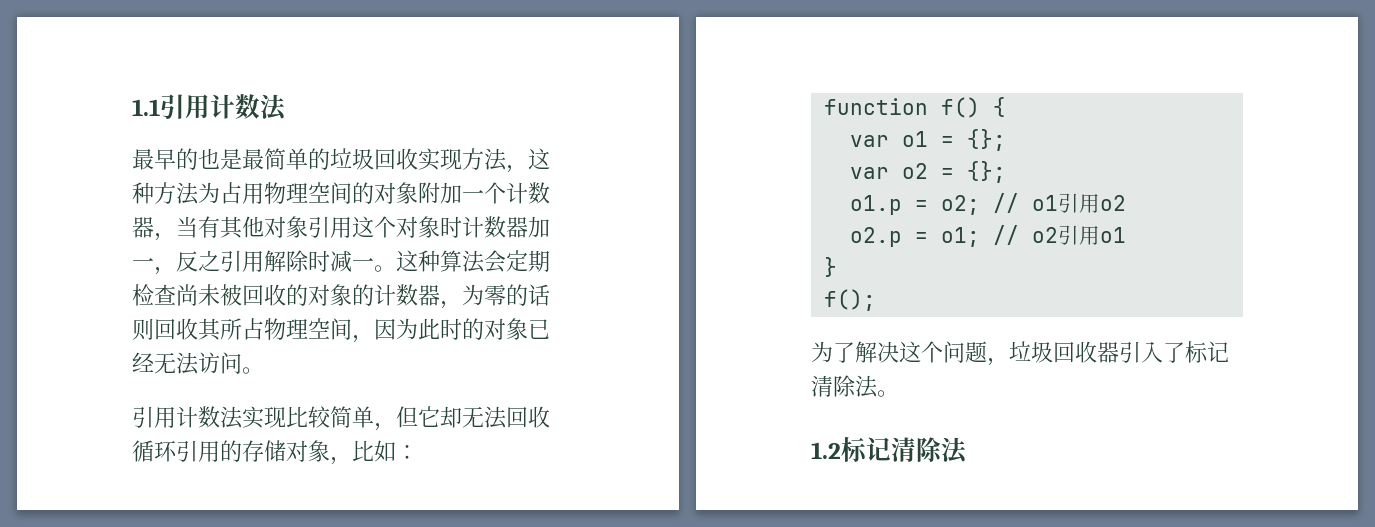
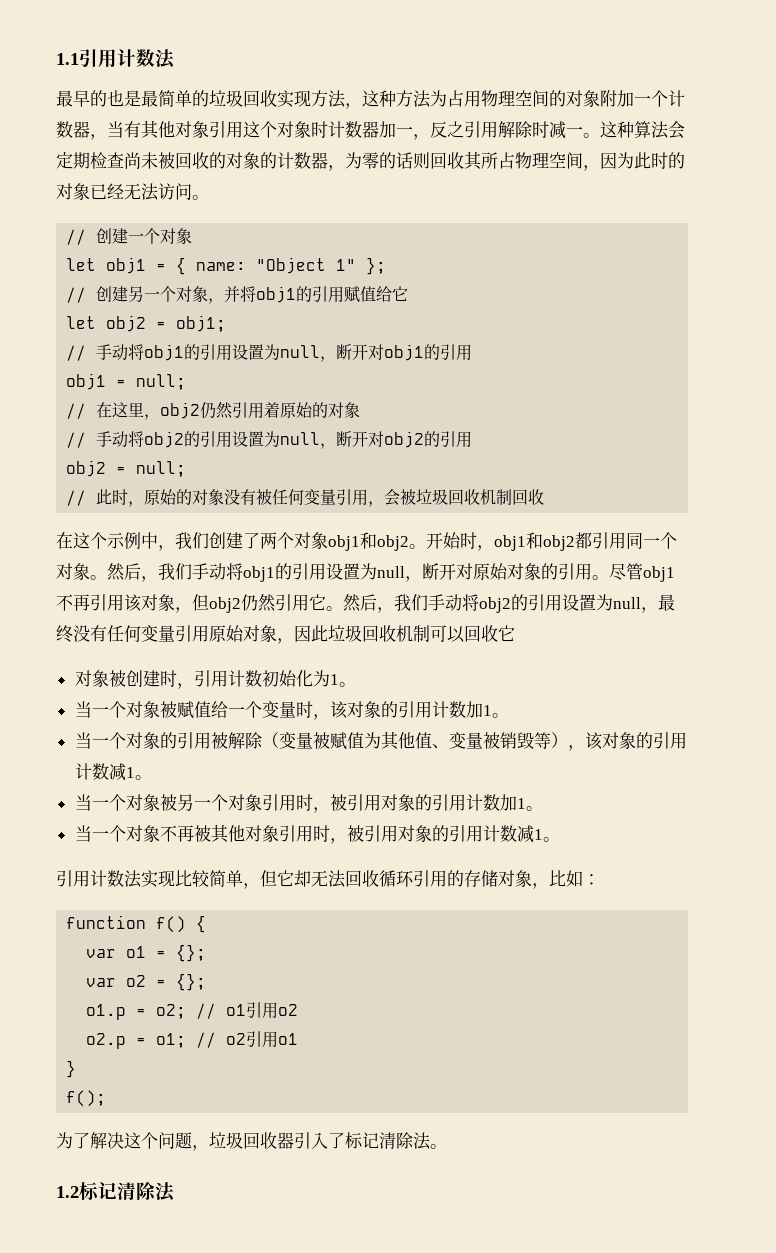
(264, 370) none -> [66,228,193,245] [66,257,387,275] [66,286,409,304] [66,315,227,332] [66,344,473,362] [66,373,187,390] [66,402,361,420] [66,431,473,449] [66,460,187,477] [66,489,545,507] [56,532,677,551] [56,563,675,582] [56,594,675,613] [56,625,515,644] [74,670,356,689] [74,701,509,720] [74,731,687,751] [74,763,152,781] [74,794,543,813] [74,824,560,844] // // 创建一个对象 // let obj1 = { name: "Object 1" }; // // 创建另一个对象，并将obj1的引用赋值给它 // let obj2 = obj1; // // 手动将obj1的引用设置为null，断开对obj1的引用 // obj1 = null; // // 在这里，obj2仍然引用着原始的对象 // // 手动将obj2的引用设置为null，断开对obj2的引用 // obj2 = null; // // 此时，原始的对象没有被任何变量引用，会被垃圾回收机制回收 // 在这个示例中，我们创建了两个对象obj1和obj2。开始时，obj1和obj2都引用同一个对象。然后，我们手动将obj1的引用设置为null，断开对原始对象的引用。尽管obj1不再引用该对象，但obj2仍然引用它。然后，我们手动将obj2的引用设置为null，最终没有任何变量引用原始对象，因此垃圾回收机制可以回收它 // 对象被创建时，引用计数初始化为1。 // 当一个对象被赋值给一个变量时，该对象的引用计数加1。 // 当一个对象的引用被解除（变量被赋值为其他值、变量被销毁等），该对象的引用计数减1。 // 当一个对象被另一个对象引用时，被引用对象的引用计数加1。 // 当一个对象不再被其他对象引用时，被引用对象的引用计数减1。

